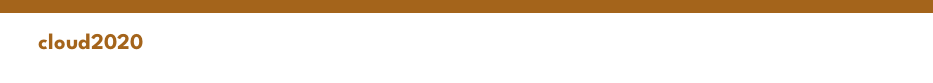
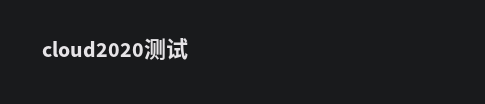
(143, 41) none -> [144,38,188,60] 测试

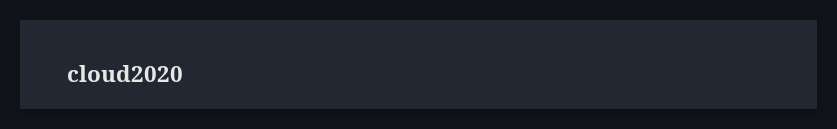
[144,38,188,60] 测试 -> (183, 73) none

